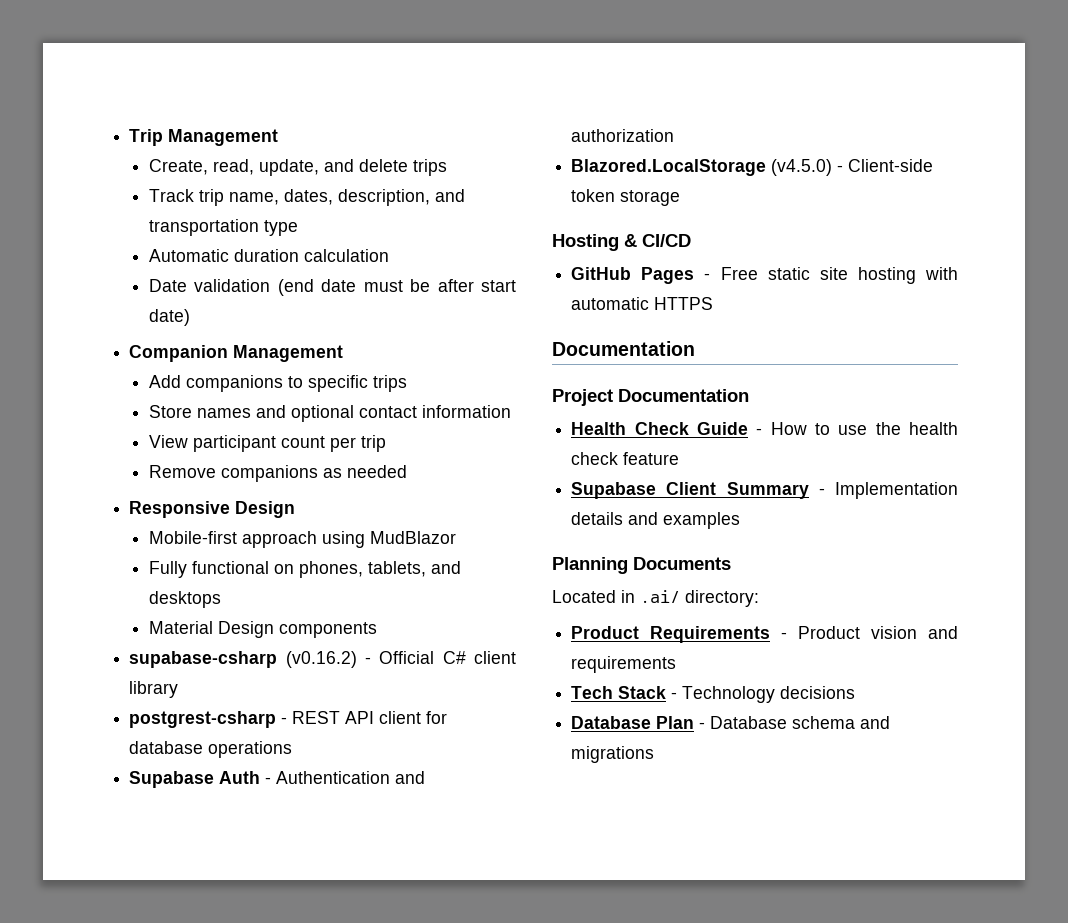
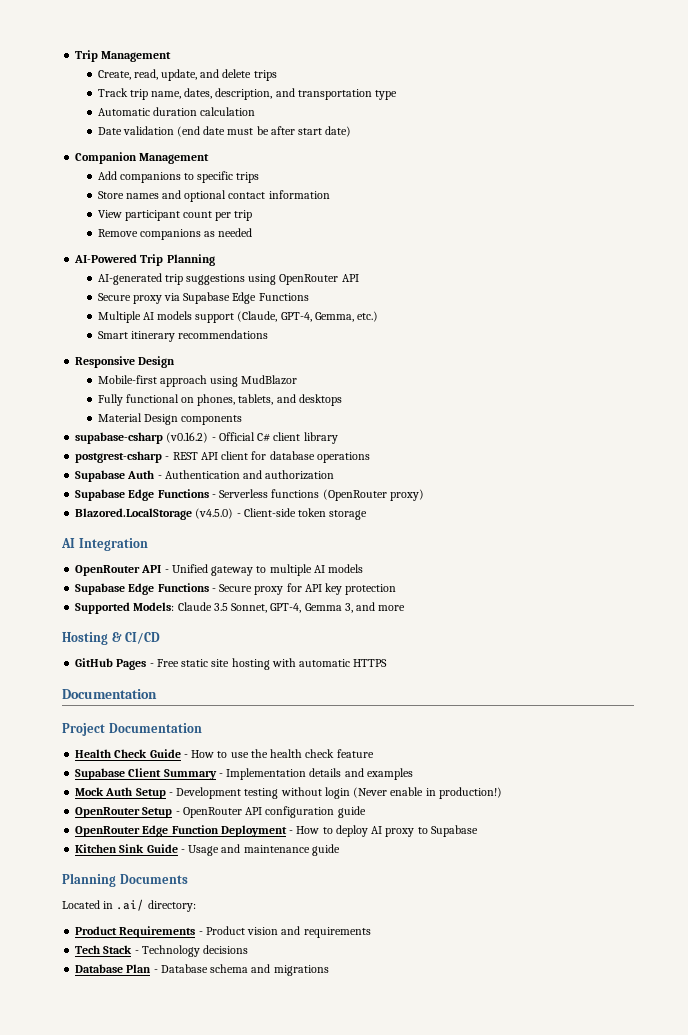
(407, 471) none -> [74,254,215,266] [97,273,359,285] [97,292,309,304] [97,311,379,323] [97,330,269,342] // AI-Powered Trip Planning // AI-generated trip suggestions using OpenRouter API // Secure proxy via Supabase Edge Functions // Multiple AI models support (Claude, GPT-4, Gemma, etc.) // Smart itinerary recommendations
(675, 135) none -> [75,489,424,501] // Supabase Edge Functions - Serverless functions (OpenRouter proxy)
(681, 198) none -> [61,538,148,551] [75,564,364,576] [75,583,397,595] [75,602,406,614] // AI Integration // OpenRouter API - Unified gateway to multiple AI models // Supabase Edge Functions - Secure proxy for API key protection // Supported Models: Claude 3.5 Sonnet, GPT-4, Gemma 3, and more
(741, 520) none -> [75,787,502,799] [75,806,366,818] [75,825,478,837] [75,844,340,856] // Mock Auth Setup - Development testing without login (Never enable in production!) // OpenRouter Setup - OpenRouter API configuration guide // OpenRouter Edge Function Deployment - How to deploy AI proxy to Supabase // Kitchen Sink Guide - Usage and maintenance guide

